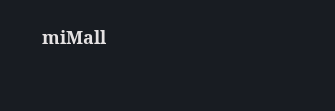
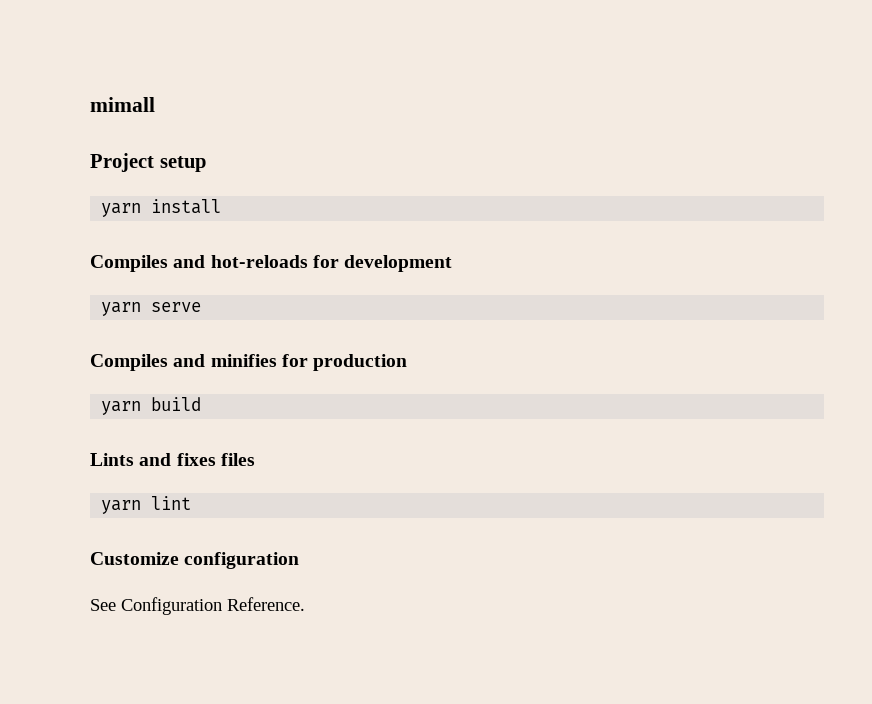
[42,30,107,44] miMall -> [90,97,155,112] [90,153,206,172] [101,199,222,217] [90,255,453,272] [101,302,202,316] [90,354,408,371] [101,397,202,415] [90,453,255,466] [101,496,192,514] [90,552,300,569] [90,597,305,615] mimall // Project setup // yarn install // Compiles and hot-reloads for development // yarn serve // Compiles and minifies for production // yarn build // Lints and fixes files // yarn lint // Customize configuration // See Configuration Reference.

